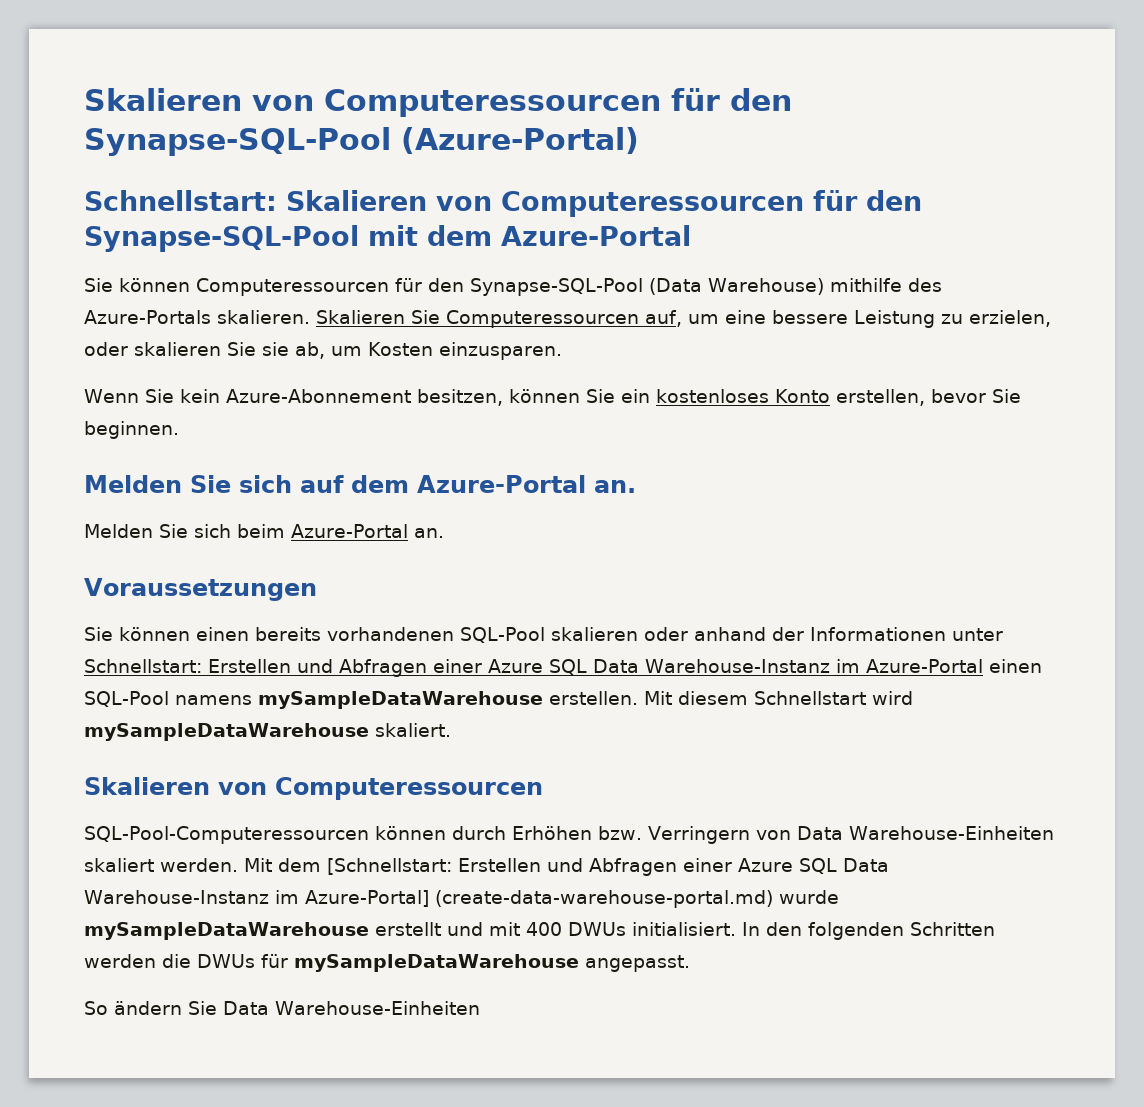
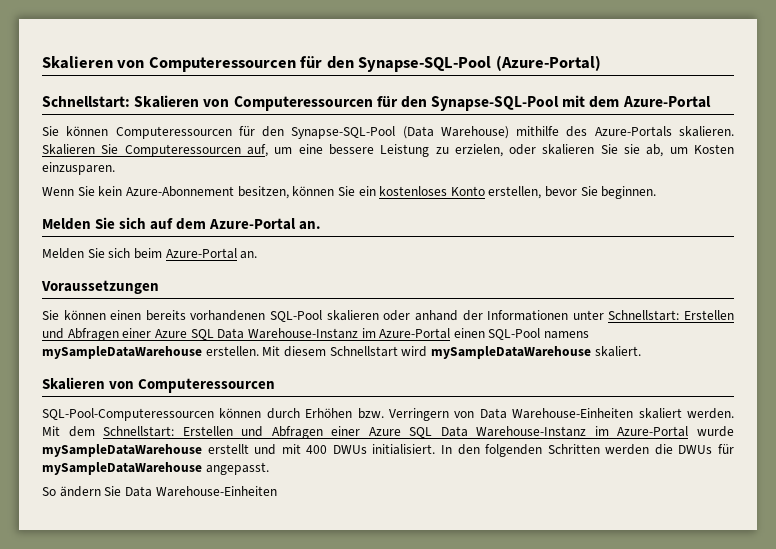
[327,858,889,876] [84,890,773,908] [Schnellstart: Erstellen und Abfragen einer Azure SQL Data Warehouse-Instanz im Azure-Portal] (create-data-warehouse-portal.md) -> [103,426,689,439] Schnellstart: Erstellen und Abfragen einer Azure SQL Data Warehouse-Instanz im Azure-Portal

